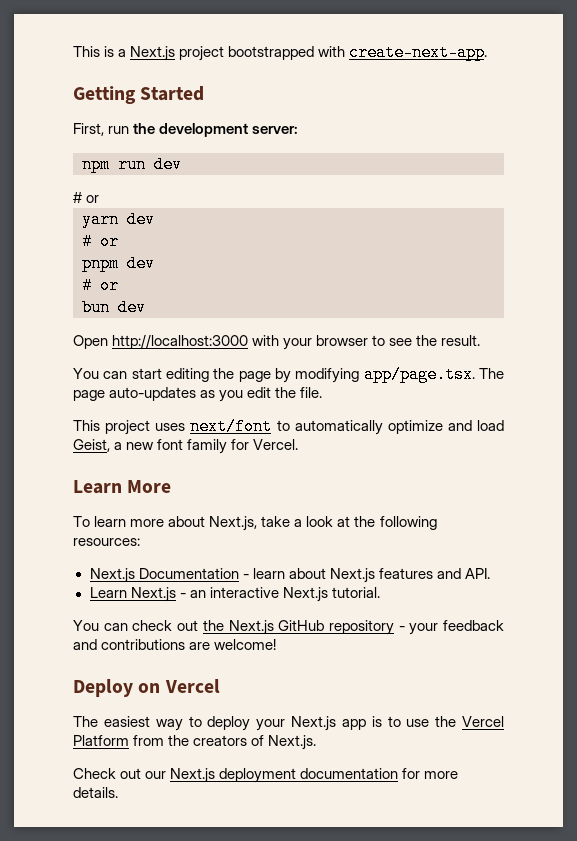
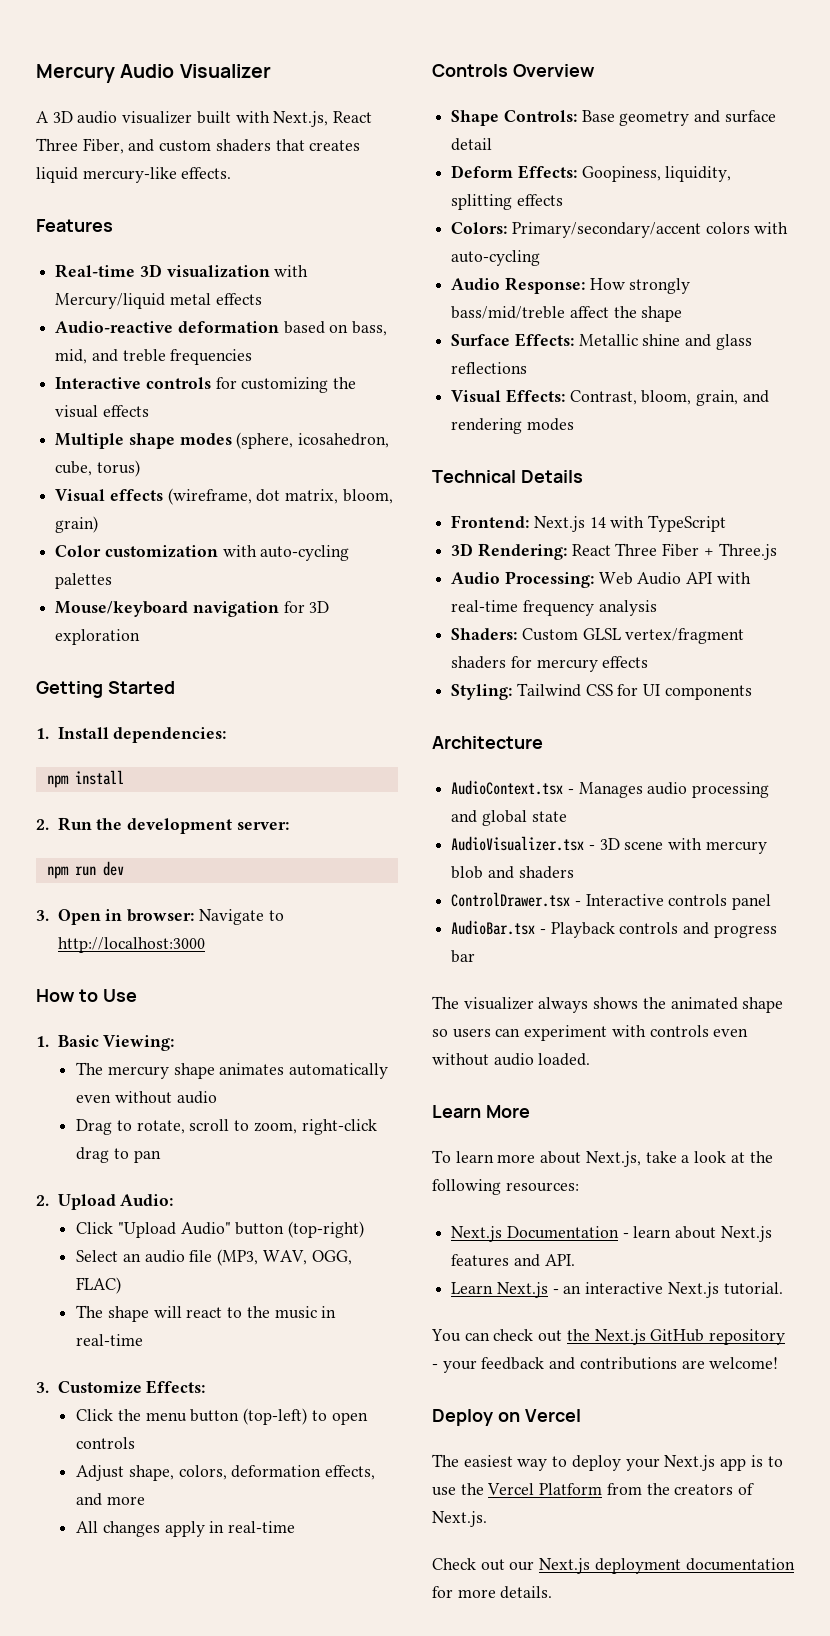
[73,44,488,61] [73,86,205,104] [73,123,130,136] This is a Next.js project bootstrapped with create-next-app. // Getting Started // First, run -> [36,64,271,83] [36,111,373,127] [36,138,361,154] [36,167,232,183] [36,219,113,232] [55,264,309,278] [55,293,262,309] [55,321,388,336] [55,349,253,365] [55,377,357,393] [55,405,149,418] [55,432,390,449] [55,460,140,477] [55,488,393,505] [55,516,99,533] [55,545,350,561] [55,573,113,589] [55,601,330,617] [55,629,141,645] [36,681,175,698] [36,727,227,743] [46,770,124,788] [36,817,92,831] Mercury Audio Visualizer // A 3D audio visualizer built with Next.js, React Three Fiber, and custom shaders that creates liquid mercury-like effects. // Features // Real-time 3D visualization with Mercury/liquid metal effects // Audio-reactive deformation based on bass, mid, and treble frequencies // Interactive controls for customizing the visual effects // Multiple shape modes (sphere, icosahedron, cube, torus) // Visual effects (wireframe, dot matrix, bloom, grain) // Color customization with auto-cycling palettes // Mouse/keyboard navigation for 3D exploration // Getting Started // 1. Install dependencies: // npm install // 2. Run
[73,192,100,203] [82,211,155,228] [82,233,119,250] [82,255,155,272] [82,277,119,294] [82,299,146,316] [73,334,481,350] [73,366,504,383] [73,387,323,402] [73,418,504,435] [73,439,299,454] # or // yarn dev // # or // pnpm dev // # or // bun dev // Open http://localhost:3000 with your browser to see the result. // You can start editing the page by modifying app/page.tsx. The page auto-updates as you edit the file. // This project uses next/font to automatically optimize and load Geist, a new font family for Vercel. -> [36,909,284,925] [57,937,205,953] [36,989,137,1002] [36,1035,175,1051] [76,1062,389,1079] [76,1091,217,1104] [76,1119,377,1135] [76,1147,161,1163] [36,1194,174,1210] [76,1221,365,1238] [76,1249,352,1266] [76,1277,122,1294] [76,1305,337,1322] [76,1334,144,1346] [36,1380,206,1394] [76,1408,368,1425] [76,1437,136,1449] [76,1465,376,1481] [76,1493,145,1506] [76,1521,296,1537] [432,64,595,77] [451,110,776,126] [451,138,493,151] [451,165,732,182] [451,194,563,210] [451,222,789,238] [451,250,541,266] [451,277,691,294] [451,306,683,322] [451,333,752,350] [451,362,528,374] [451,389,769,406] [451,418,574,434] [432,470,583,483] [451,515,727,532] [451,543,777,560] [451,571,751,588] [451,600,657,616] [451,628,745,644] [451,656,649,672] [451,683,752,700] [432,736,543,749] [451,780,770,798] [451,810,567,826] [451,836,767,854] [451,866,574,879] [451,892,772,910] [451,920,777,938] [451,950,476,963] [432,996,784,1013] [432,1025,749,1041] [432,1053,591,1066] 3. Open in browser: Navigate to http://localhost:3000 // How to Use // 1. Basic Viewing: // The mercury shape animates automatically even without audio // Drag to rotate, scroll to zoom, right-click drag to pan // 2. Upload Audio: // Click "Upload Audio" button (top-right) // Select an audio file (MP3, WAV, OGG, FLAC) // The shape will react to the music in real-time // 3. Customize Effects: // Click the menu button (top-left) to open controls // Adjust shape, colors, deformation effects, and more // All changes apply in real-time // Controls Overview // Shape Controls: Base geometry and surface detail // Deform Effects: Goopiness, liquidity, splitting effects // Colors: Primary/secondary/accent colors with auto-cycling // Audio Response: How strongly bass/mid/treble affect the shape // Surface Effects: Metallic shine and glass reflections // Visual Effects: Contrast, bloom, grain, and rendering modes // Technical Details // Frontend: Next.js 14 with TypeScript // 3D Rendering: React Three Fiber + Three.js // Audio Processing: Web Audio API with real-time frequency analysis // Shaders: Custom GLSL vertex/fragment shaders for mercury effects // Styling: Tailwind CSS for UI components // Architecture // AudioContext.tsx - Manages audio processing and global state // AudioVisualizer.tsx - 3D scene with mercury blob and shaders // ControlDrawer.tsx - Interactive controls panel // AudioBar.tsx - Playback controls and progress bar // The visualizer always shows the animated shape so users can experiment with controls even without audio loaded.

